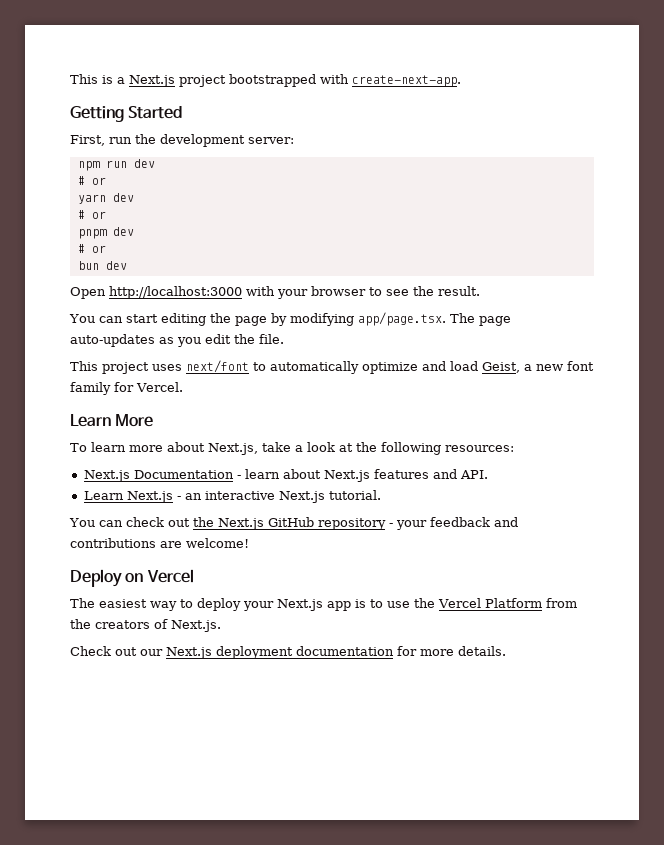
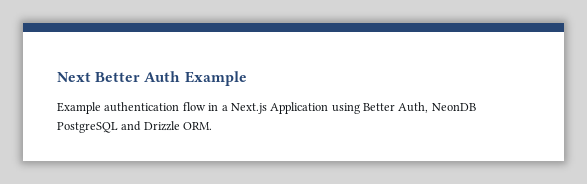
[70,74,461,87] [70,106,183,122] [70,134,294,147] [77,159,155,171] [77,176,106,185] [77,193,134,204] [77,210,106,219] [77,227,134,239] [77,244,106,253] [77,261,127,270] [70,286,480,299] [69,312,511,326] [70,334,284,347] [70,360,594,374] [70,382,183,395] [70,414,154,427] [70,442,514,455] [83,469,488,482] [83,490,381,503] [69,517,518,530] [70,538,249,548] [70,569,194,587] [70,598,577,611] [70,619,221,632] [70,646,506,659] This is a Next.js project bootstrapped with create-next-app. // Getting Started // First, run the development server: // npm run dev // # or // yarn dev // # or // pnpm dev // # or // bun dev // Open http://localhost:3000 with your browser to see the result. // You can start editing the page by modifying app/page.tsx. The page auto-updates as you edit the file. // This project uses next/font to automatically optimize and load Geist, a new font family for Vercel. // Learn More // To learn more about Next.js, take a look at the following resources: // Next.js Documentation - learn about Next.js features and API. // Learn Next.js - an interactive Next.js tutorial. // You can check out the Next.js GitHub repository - your feedback and contributions are welcome! // Deploy on Vercel // The easiest way to deploy your Next.js app is to use the Vercel Platform from the creators of Next.js. // Check out our Next.js deployment documentation for more details. -> [57,71,247,86] [57,102,476,114] [57,121,213,133] Next Better Auth Example // Example authentication flow in a Next.js Application using Better Auth, NeonDB PostgreSQL and Drizzle ORM.

